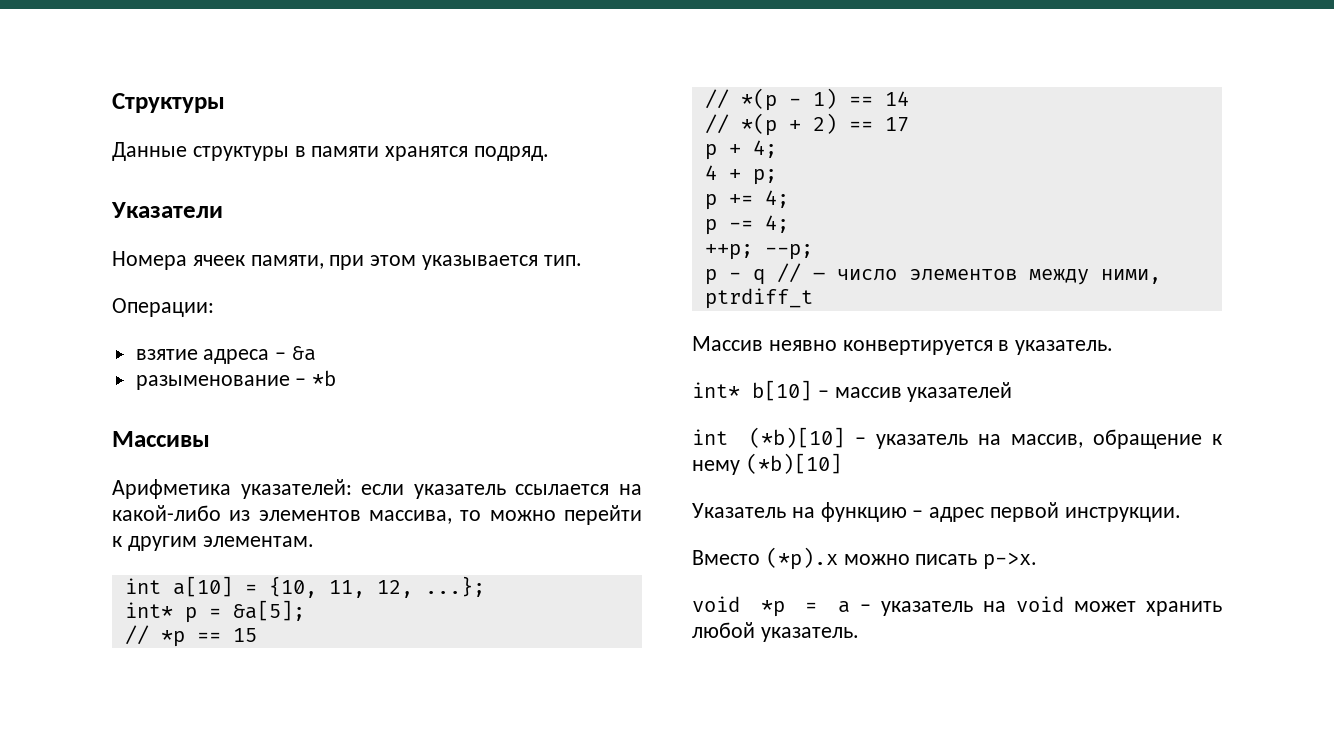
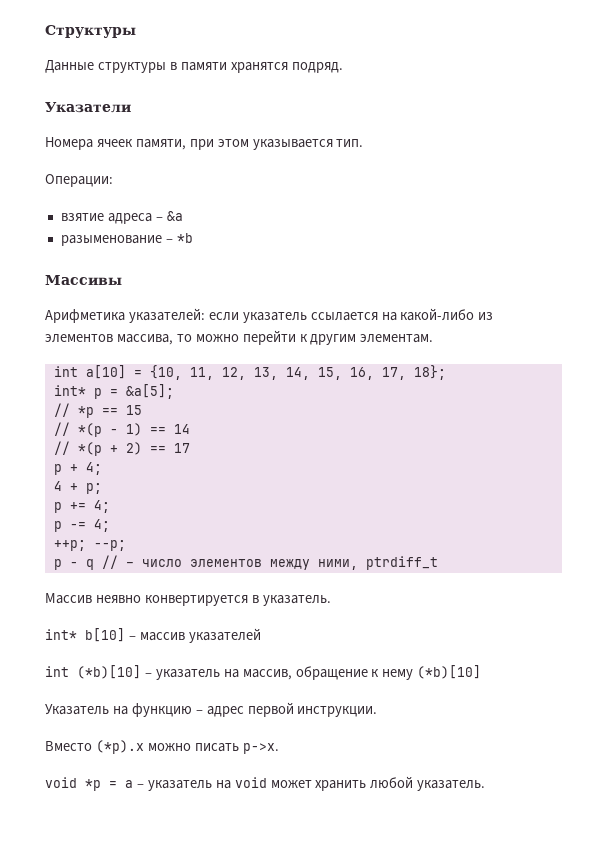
[424,576,485,597] ...}; -> [253,365,446,380] 13, 14, 15, 16, 17, 18};

